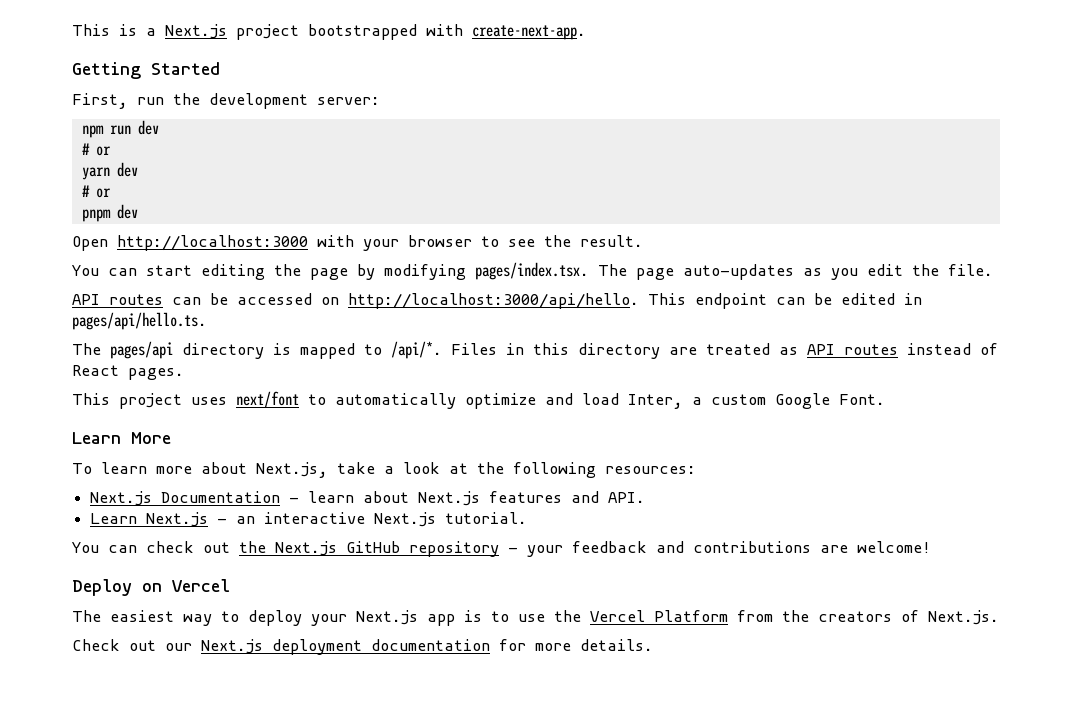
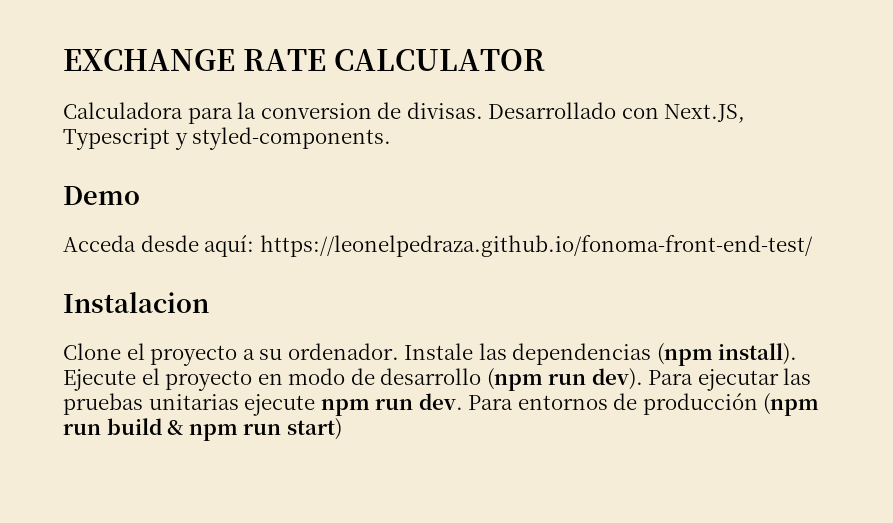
[72,24,586,40] [72,62,220,79] [72,93,380,109] [81,120,159,138] [81,143,111,156] [81,162,138,180] [81,185,111,198] [81,204,138,222] [72,235,643,251] [72,262,993,280] [72,293,922,309] [72,312,207,330] [72,341,998,359] [72,365,184,380] [72,391,885,409] [72,432,171,444] [72,462,696,478] [90,491,646,506] [90,512,528,527] [72,541,931,557] [72,579,230,596] [72,610,999,626] [72,639,653,655] This is a Next.js project bootstrapped with create-next-app. // Getting Started // First, run the development server: // npm run dev // # or // yarn dev // # or // pnpm dev // Open http://localhost:3000 with your browser to see the result. // You can start editing the page by modifying pages/index.tsx. The page auto-updates as you edit the file. // API routes can be accessed on http://localhost:3000/api/hello. This endpoint can be edited in pages/api/hello.ts. // The pages/api directory is mapped to /api/*. Files in this directory are treated as API routes instead of React pages. // This project uses next/font to automatically optimize and load Inter, a custom Google Font. // Learn More // To learn more about Next.js, take a look at the following resources: // Next.js Documentation - learn about Next.js features and API. // Learn Next.js - an interactive Next.js tutorial. // You can check out the Next.js GitHub repository - your feedback and contributions are welcome! // Deploy on Vercel // The easiest way to deploy your Next.js app is to use the Vercel Platform from the creators of Next.js. // Check out our Next.js deployment documentation for more details. -> [63,49,545,71] [63,102,746,124] [63,127,392,150] [63,186,140,205] [63,235,813,257] [63,292,209,313] [63,343,798,366] [63,368,812,391] [63,393,820,416] [63,418,342,441] EXCHANGE RATE CALCULATOR // Calculadora para la conversion de divisas. Desarrollado con Next.JS, Typescript y styled-components. // Demo // Acceda desde aquí: https://leonelpedraza.github.io/fonoma-front-end-test/ // Instalacion // Clone el proyecto a su ordenador. Instale las dependencias (npm install). Ejecute el proyecto en modo de desarrollo (npm run dev). Para ejecutar las pruebas unitarias ejecute npm run dev. Para entornos de producción (npm run build & npm run start)

